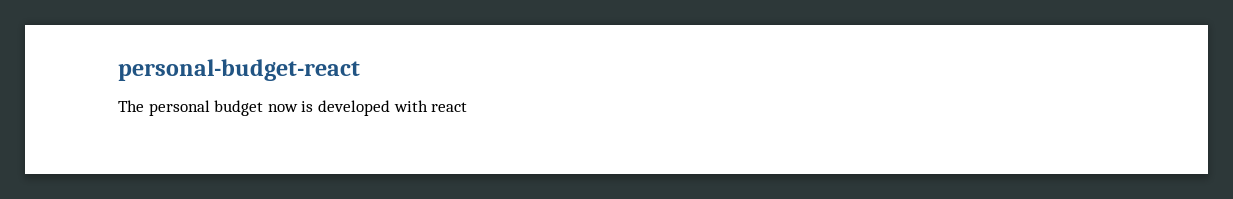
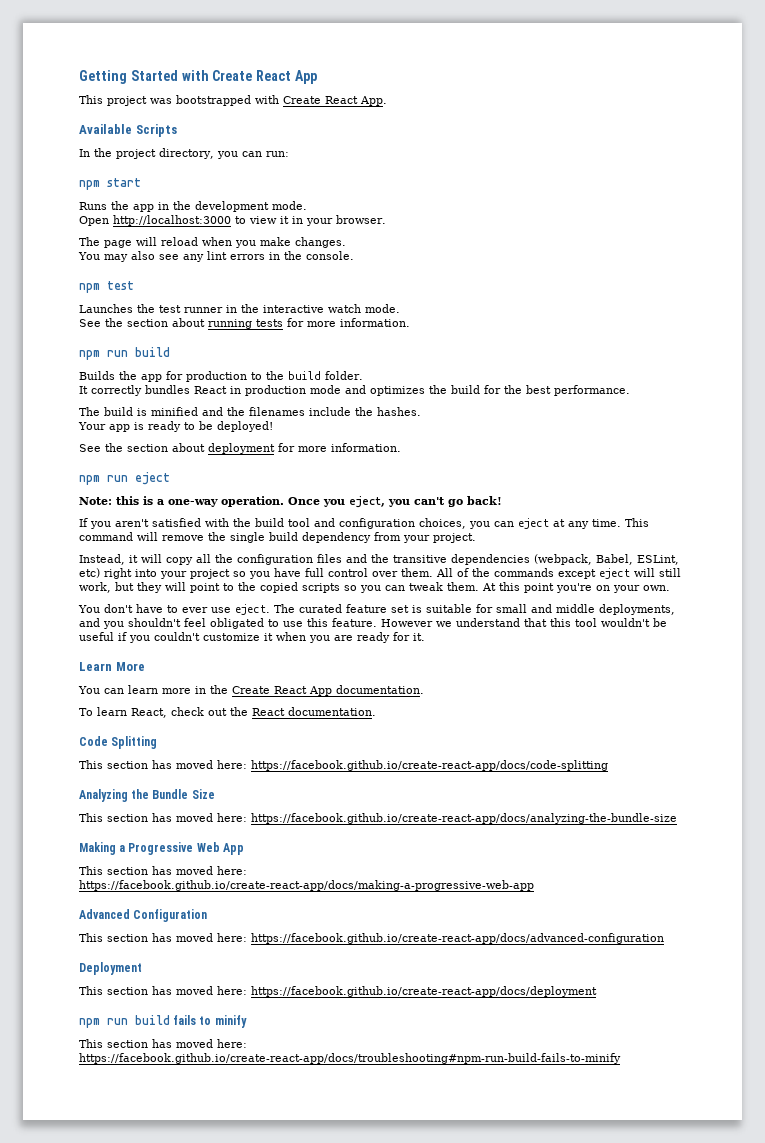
[118,59,360,81] [118,100,468,116] personal-budget-react // The personal budget now is developed with react -> [79,70,317,84] [79,95,387,106] [79,124,177,137] [79,148,289,159] [79,178,141,190] [79,201,307,212] [79,215,386,226] [79,237,346,248] [78,251,354,262] [79,281,134,293] [79,304,400,313] [79,318,410,329] [79,347,170,360] [79,371,363,382] [79,385,630,396] [79,407,421,416] [78,421,273,432] [79,443,401,454] [79,472,170,485] [79,496,502,508] [79,518,649,529] [79,532,476,543] [79,554,679,565] [79,568,681,579] [79,582,670,593] [78,604,675,615] [79,618,667,629] [79,632,425,643] [79,662,145,671] [78,685,424,696] [79,707,376,718] [79,736,158,749] [79,760,608,771] [79,789,215,802] [79,813,677,824] [79,842,244,855] [79,866,247,875] [79,880,534,891] [79,909,208,922] [79,933,664,944] [79,962,142,975] [79,986,597,997] [79,1015,247,1028] [79,1039,247,1048] [79,1053,621,1064] Getting Started with Create React App // This project was bootstrapped with Create React App. // Available Scripts // In the project directory, you can run: // npm start // Runs the app in the development mode. // Open http://localhost:3000 to view it in your browser. // The page will reload when you make changes. // You may also see any lint errors in the console. // npm test // Launches the test runner in the interactive watch mode. // See the section about running tests for more information. // npm run build // Builds the app for production to the build folder. // It correctly bundles React in production mode and optimizes the build for the best performance. // The build is minified and the filenames include the hashes. // Your app is ready to be deployed! // See the section about deployment for more information. // npm run eject // Note: this is a one-way operation. Once you eject, you can't go back! // If you aren't satisfied with the build tool and configuration choices, you can eject at any time. This command will remove the single build dependency from your project. // Instead, it will copy all the configuration files and the transitive dependencies (webpack, Babel, ESLint, etc) right into your project so you have full control over them. All of the commands except eject will still work, but they will point to the copied scripts so you can tweak them. At this point you're on your own. // You don't have to ever use eject. The curated feature set is suitable for small and middle deployments, and you shouldn't feel obligated to use this feature. However we understand that this tool wouldn't be useful if you couldn't customize it when you are ready for it. // Learn More // You can learn more in the Create React App documentation. // To learn React, check out the React documentation. // Code Splitting // This section has moved here: https://facebook.github.io/create-react-app/docs/code-splitting // Analyzing the Bundle Size // This section has moved here: https://facebook.github.io/create-react-app/docs/analyzing-the-bundle-size // Making a Progressive Web App // This section has moved here: https://facebook.github.io/create-react-app/docs/making-a-progressive-web-app // Advanced Configuration // This section has moved here: https://facebook.github.io/create-react-app/docs/advanced-configuration // Deployment // This section has moved here: https://facebook.github.io/create-react-app/docs/deployment // npm run build fails to minify // This section has moved here: https://facebook.github.io/create-react-app/docs/troubleshooting#npm-run-build-fails-to-minify

